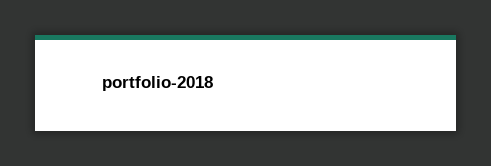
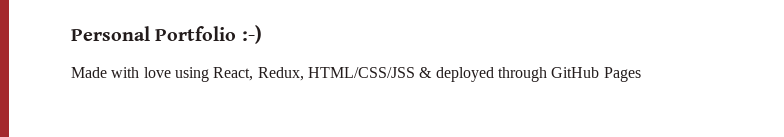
[102,76,213,91] portfolio-2018 -> [71,25,262,44] [71,67,641,82] Personal Portfolio :-) // Made with love using React, Redux, HTML/CSS/JSS & deployed through GitHub Pages

